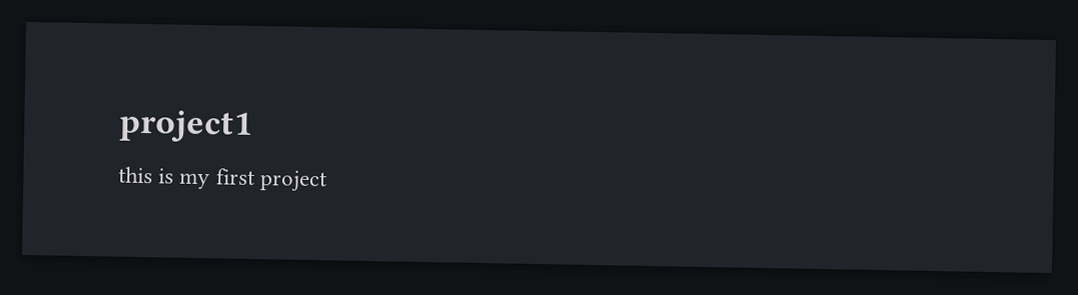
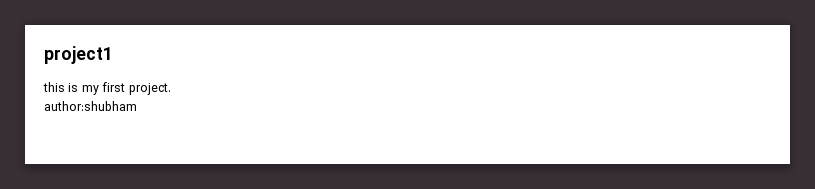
[259,170,327,193] project -> [128,83,171,95] [44,101,137,111] project. // author:shubham

